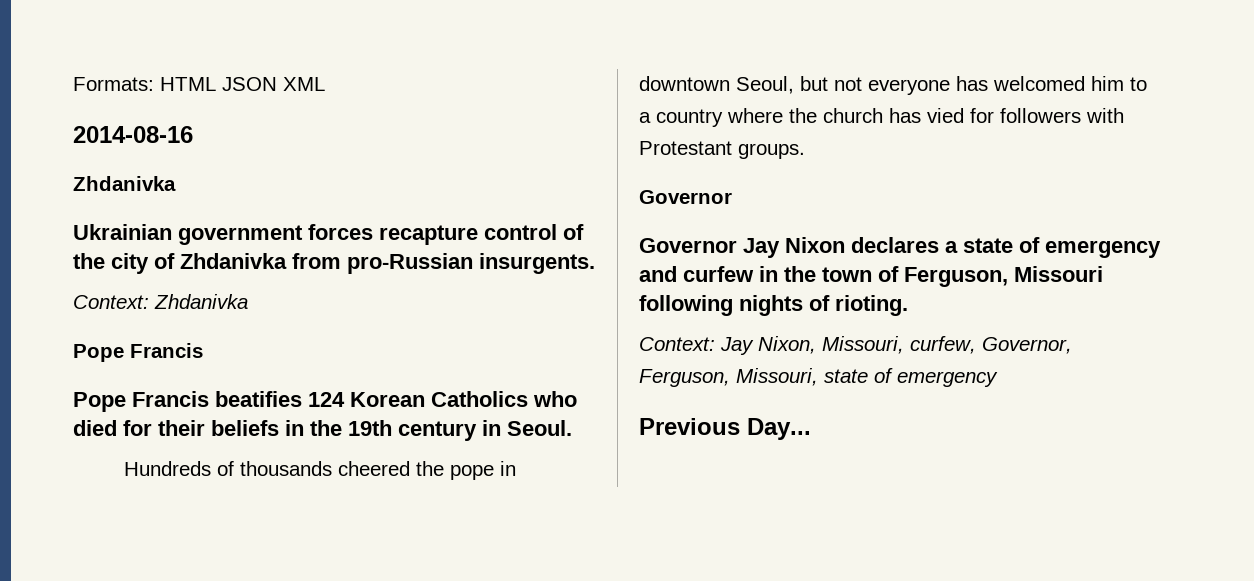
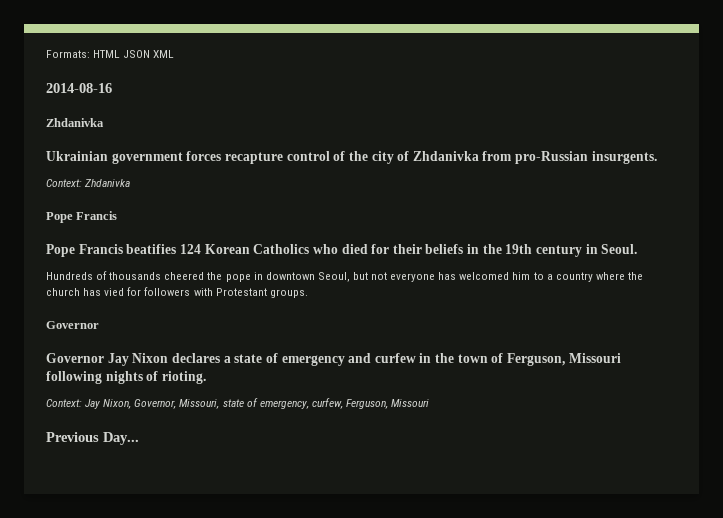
[822,336,1072,354] [639,368,998,387] Missouri, curfew, Governor, Ferguson, Missouri, state of emergency -> [134,398,430,409] Governor, Missouri, state of emergency, curfew, Ferguson, Missouri

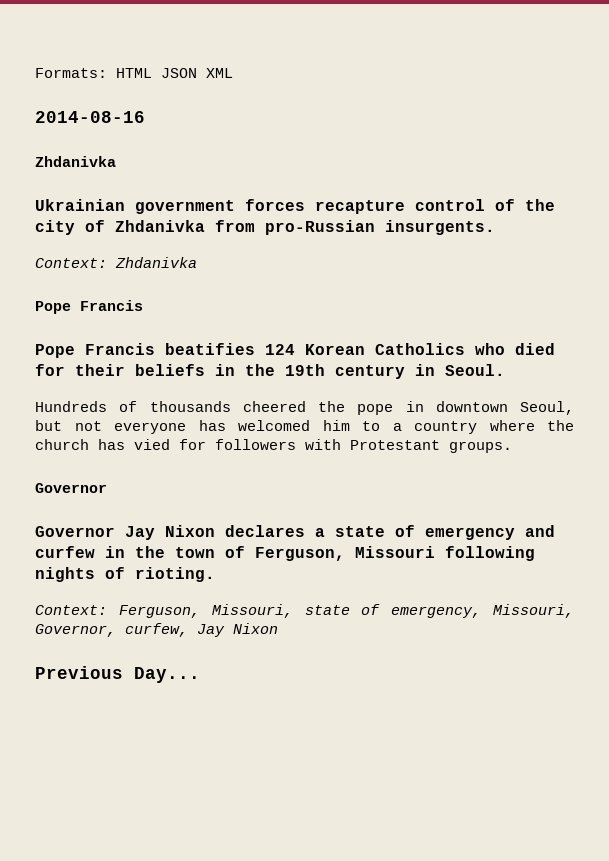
[85,399,177,409] Jay Nixon, Governor, -> [118,605,200,618] Ferguson,
[311,398,430,409] curfew, Ferguson, Missouri -> [492,604,574,618] [35,623,278,637] Missouri, Governor, curfew, Jay Nixon

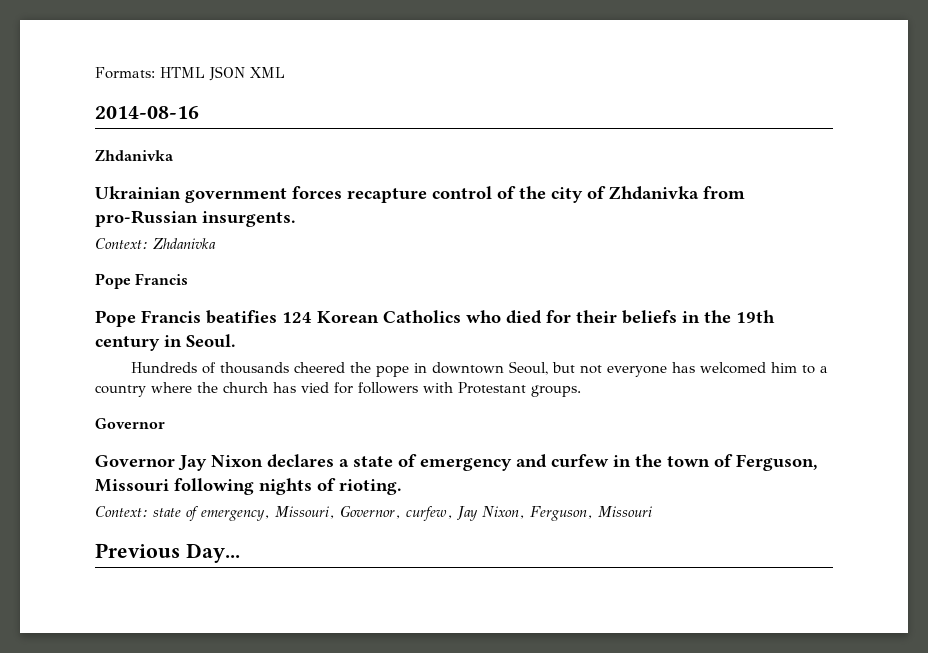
[118,604,293,618] Ferguson, Missouri, -> (148, 511) none
[233,623,278,634] Nixon -> [481,506,652,521] Nixon, Ferguson, Missouri

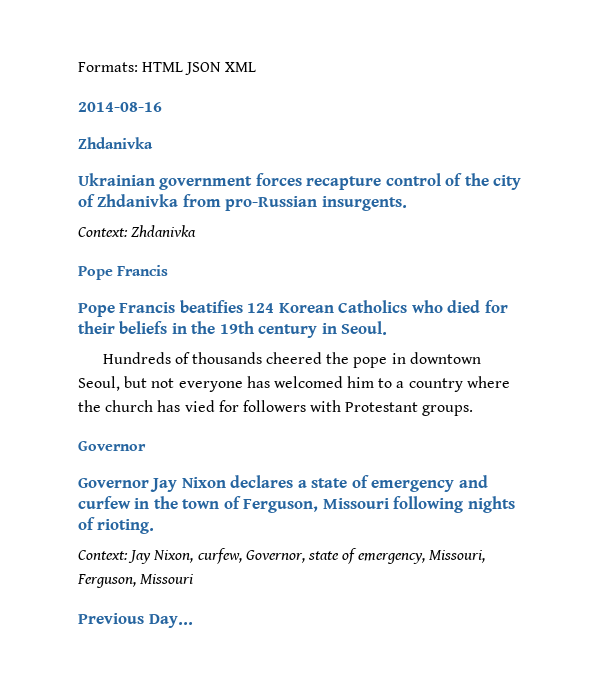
[153,506,525,521] state of emergency, Missouri, Governor, curfew, Jay Nixon, -> [128,548,486,564] Jay Nixon, curfew, Governor, state of emergency, Missouri,

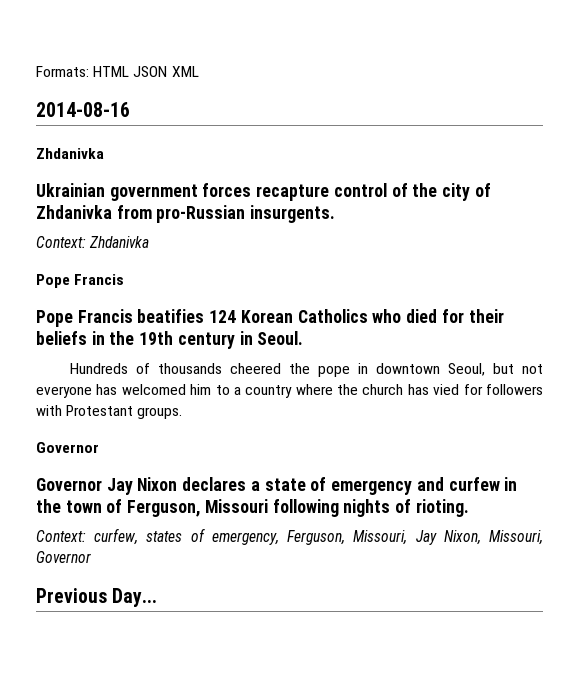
[128,548,486,564] [77,574,194,588] Jay Nixon, curfew, Governor, state of emergency, Missouri, Ferguson, Missouri -> [94,528,543,545] [36,551,91,563] curfew, states of emergency, Ferguson, Missouri, Jay Nixon, Missouri, Governor

